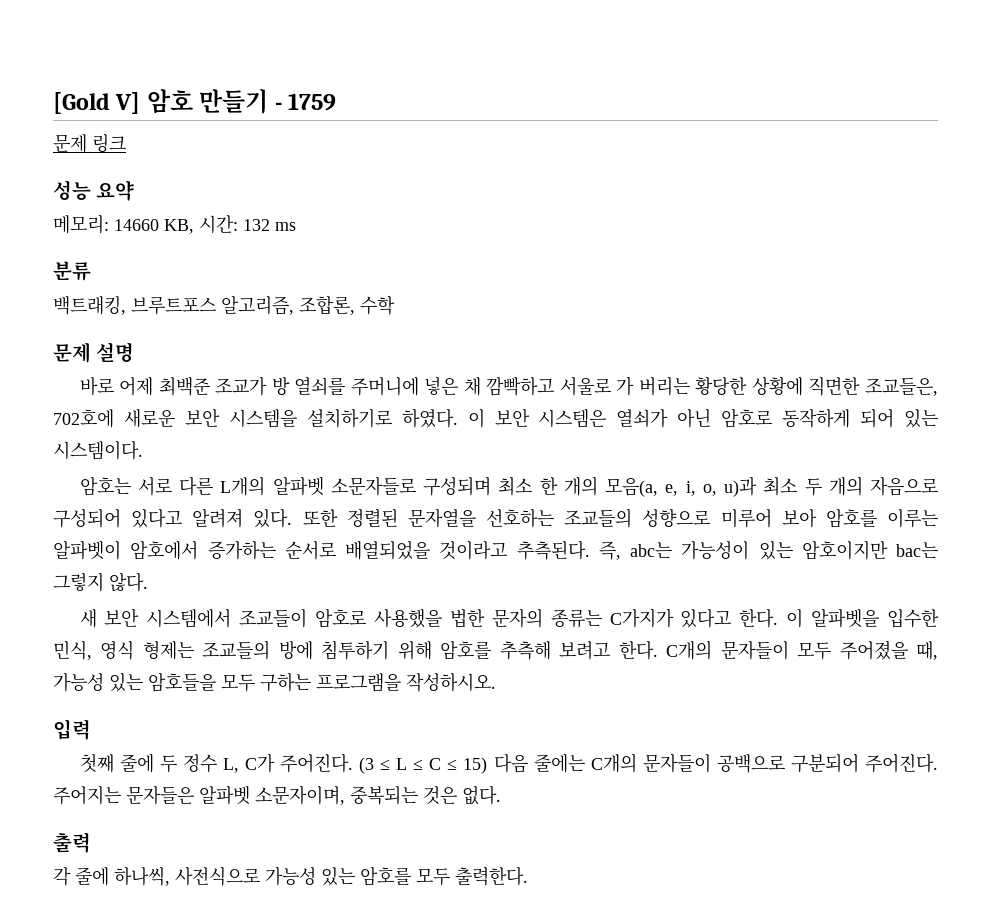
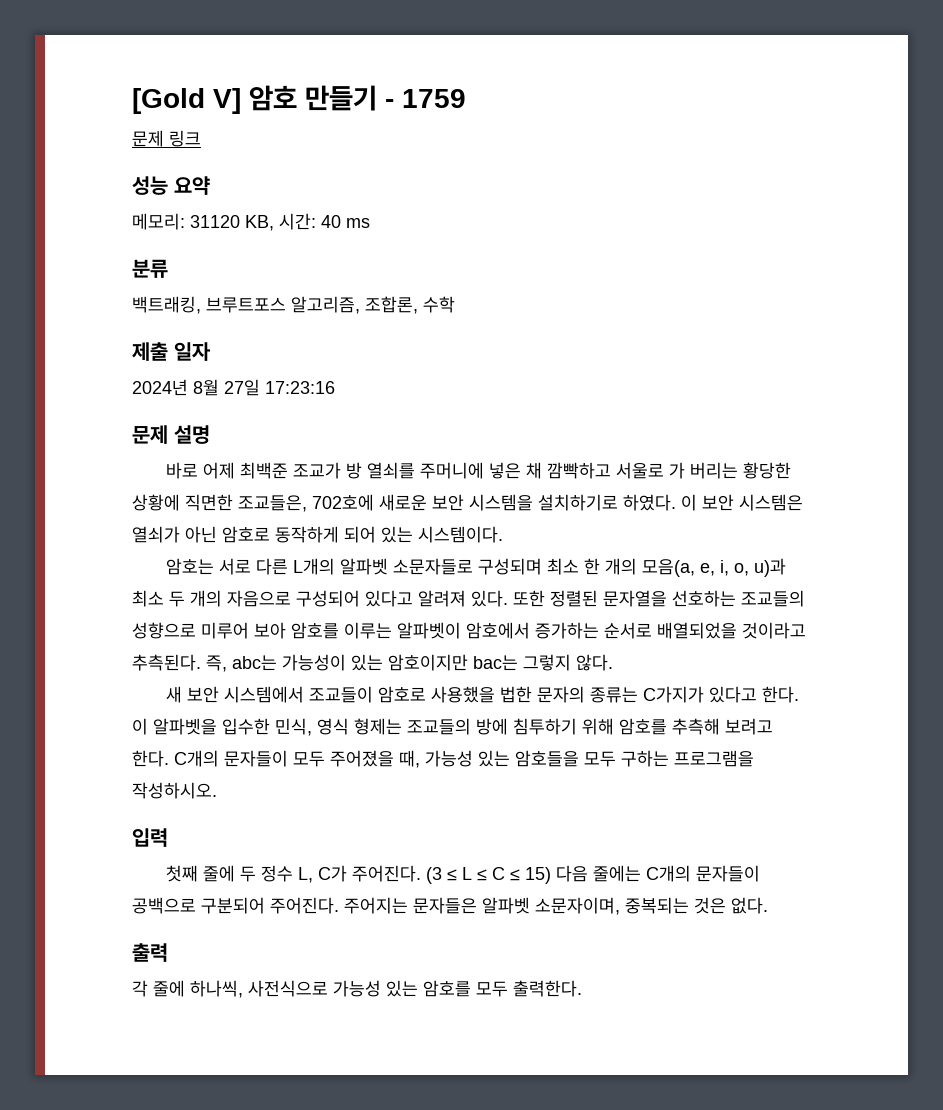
[114,219,159,231] 14660 -> [190,215,240,228] 31120
[243,219,270,231] 132 -> [321,215,341,228] 40
(395, 305) none -> [132,342,211,361] [132,379,335,396] // 제출 일자 // 2024년 8월 27일 17:23:16

